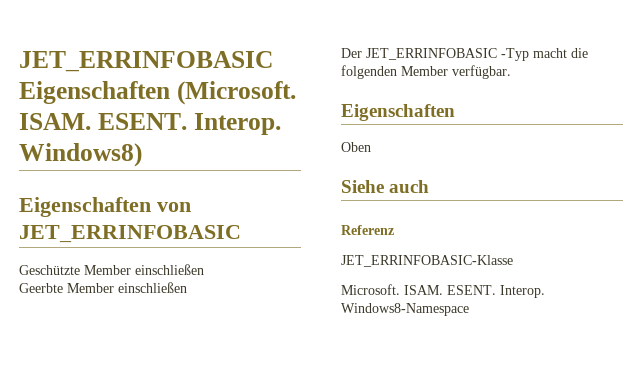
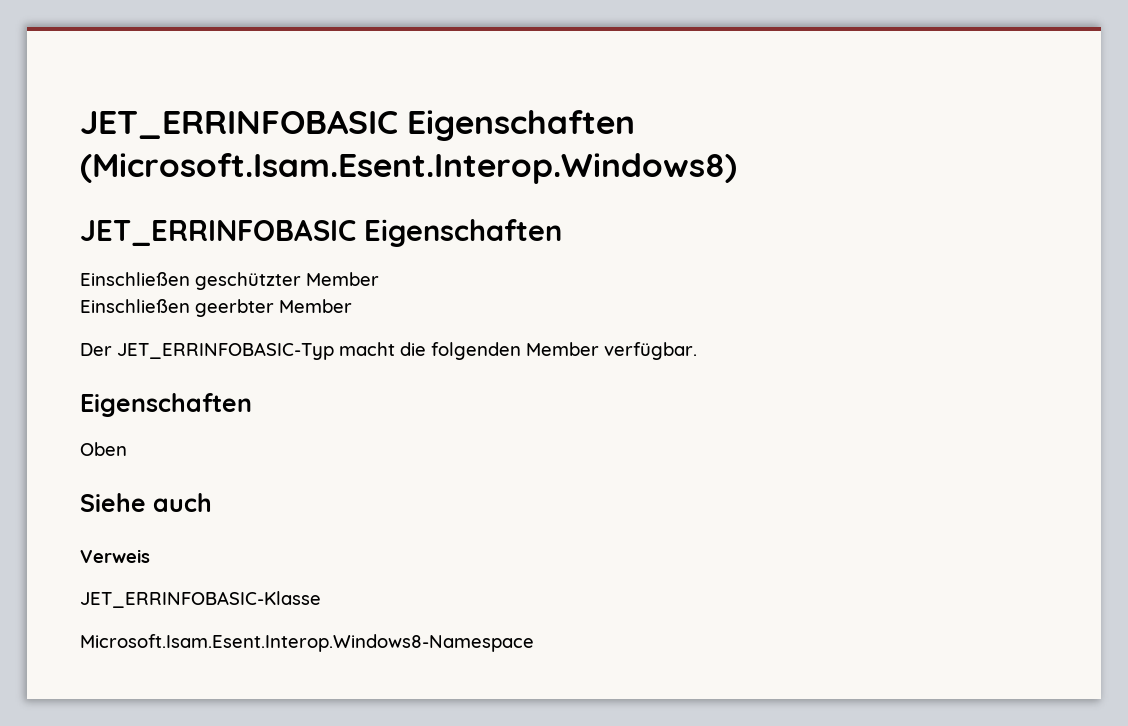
[19,51,273,72] [19,81,296,105] [19,113,281,135] [19,143,142,167] [19,197,191,217] [19,225,241,243] [19,264,204,275] [19,282,187,293] JET_ERRINFOBASIC Eigenschaften (Microsoft. ISAM. ESENT. Interop. Windows8) // Eigenschaften von JET_ERRINFOBASIC // Geschützte Member einschließen // Geerbte Member einschließen -> [80,110,636,141] [80,153,737,184] [80,219,562,247] [80,272,379,290] [80,299,352,317] JET_ERRINFOBASIC Eigenschaften (Microsoft.Isam.Esent.Interop.Windows8) // JET_ERRINFOBASIC Eigenschaften // Einschließen geschützter Member // Einschließen geerbter Member
[366,48,529,61] JET_ERRINFOBASIC -Typ -> [117,342,334,360] JET_ERRINFOBASIC-Typ
[341,225,394,235] Referenz -> [80,549,150,563] Verweis
[341,284,545,298] [341,303,469,316] Microsoft. ISAM. ESENT. Interop. Windows8-Namespace -> [80,634,534,652] Microsoft.Isam.Esent.Interop.Windows8-Namespace

